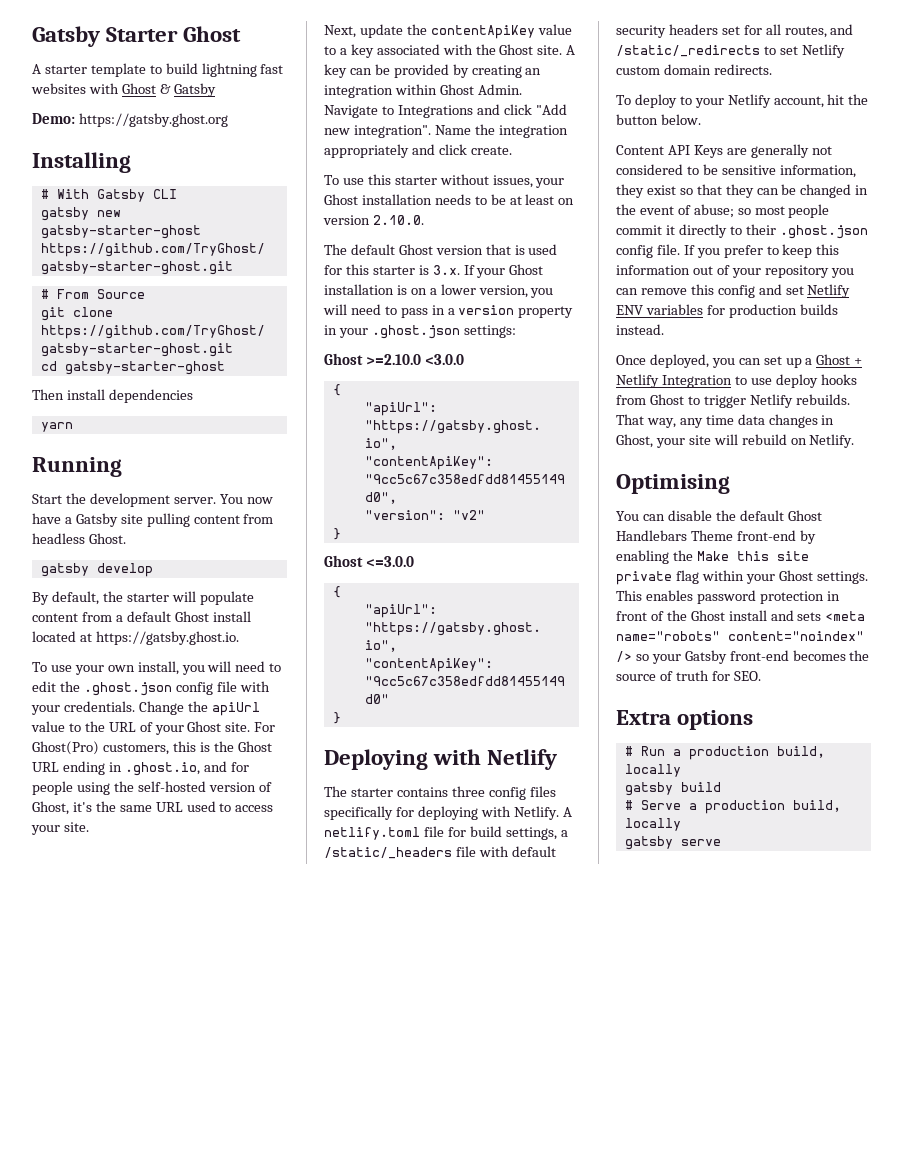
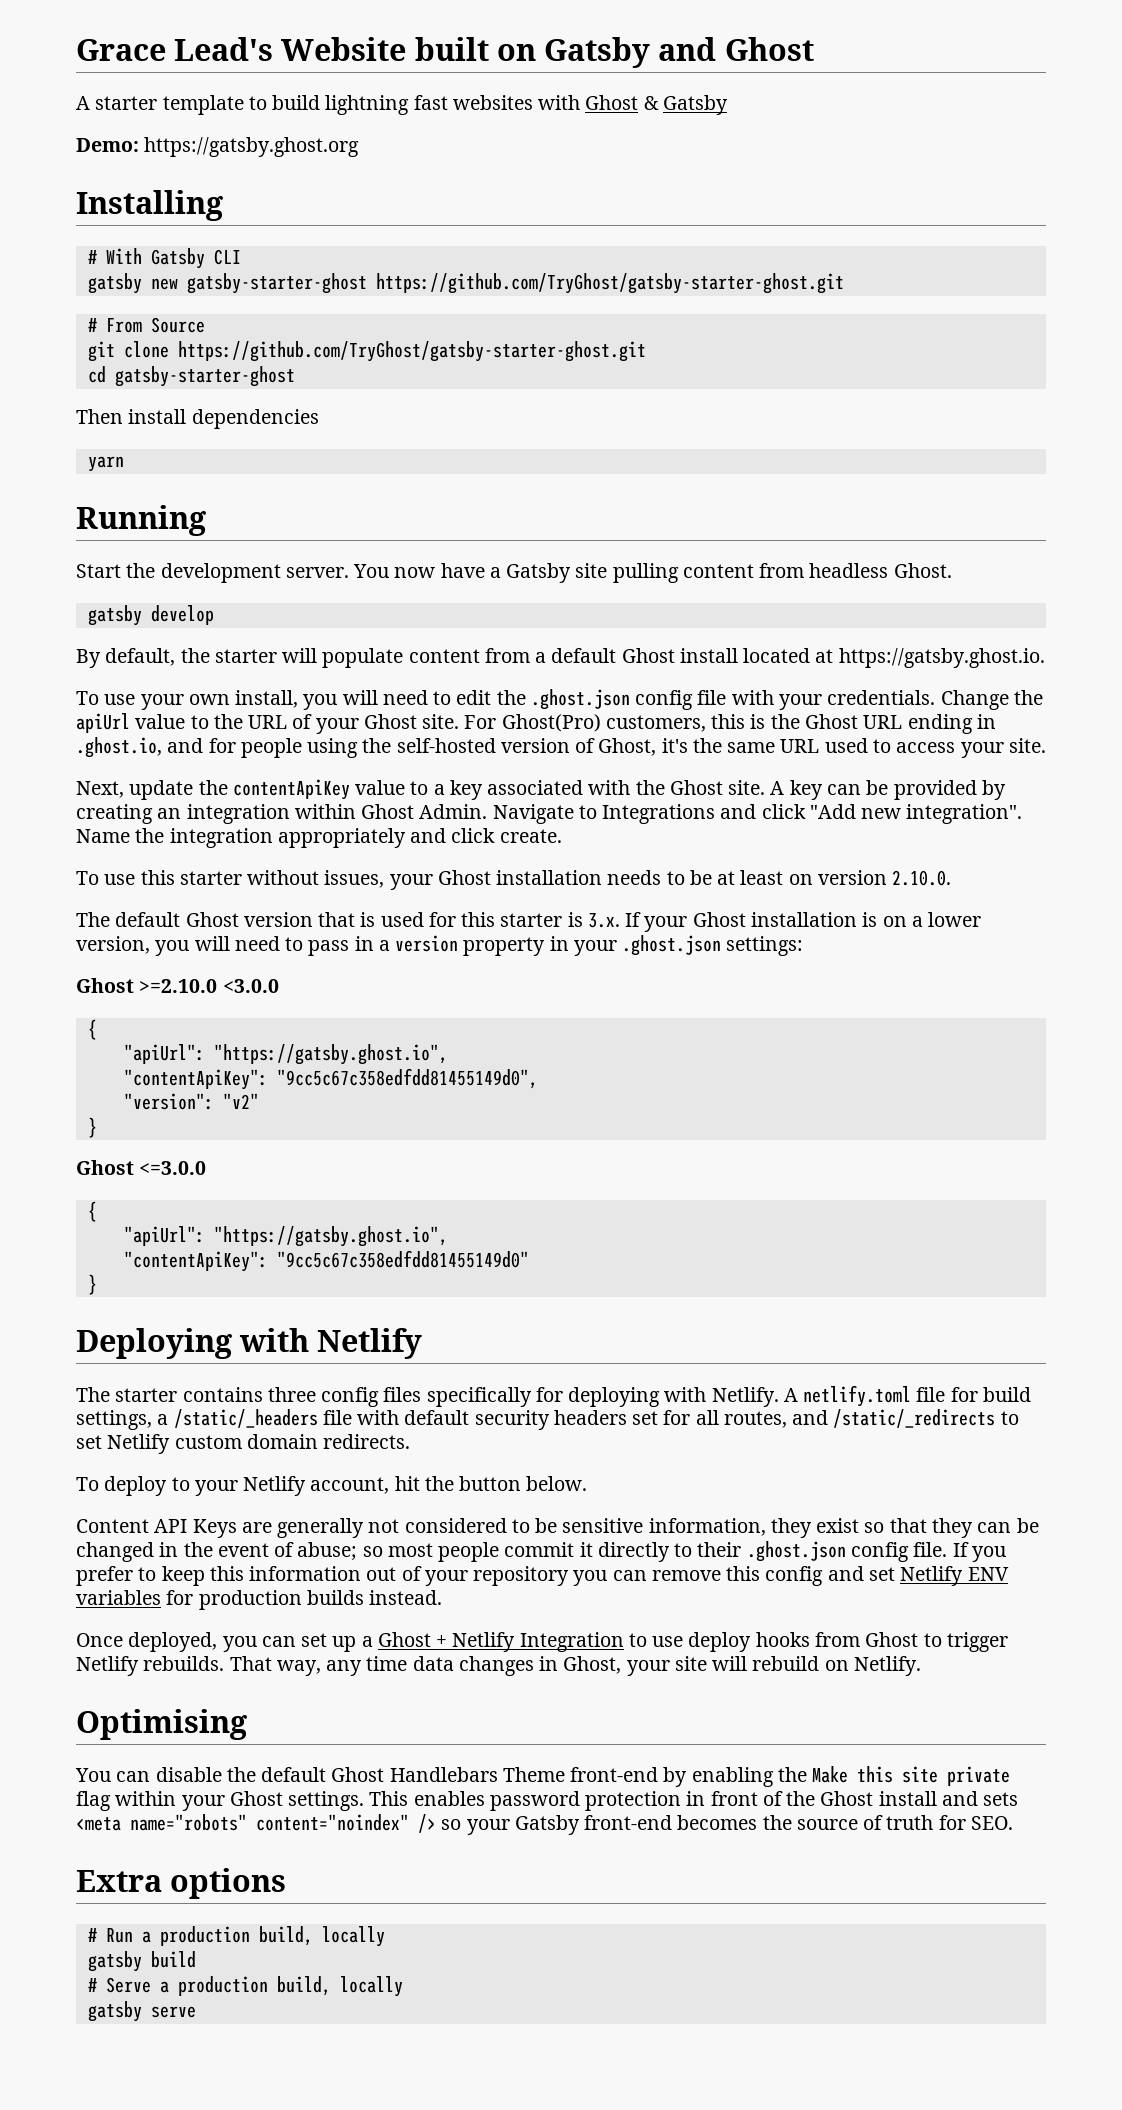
[32,26,179,47] Gatsby Starter -> [76,37,717,68] Grace Lead's Website built on Gatsby and

